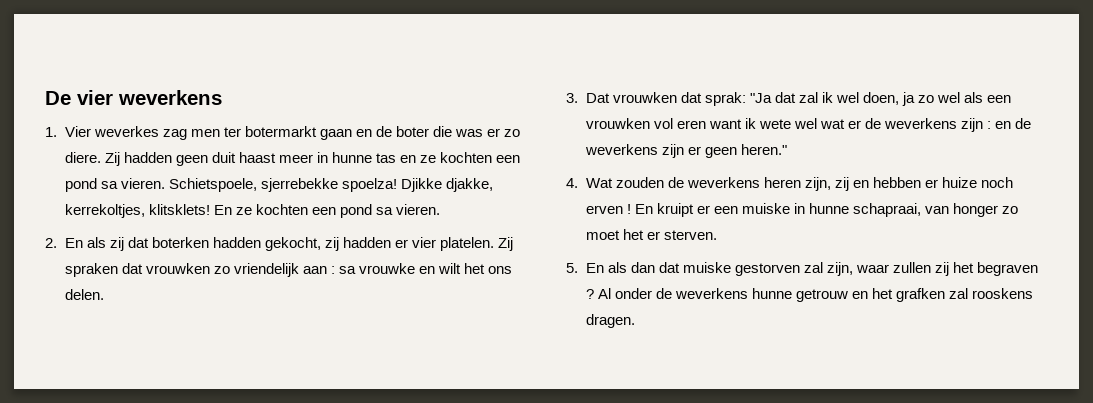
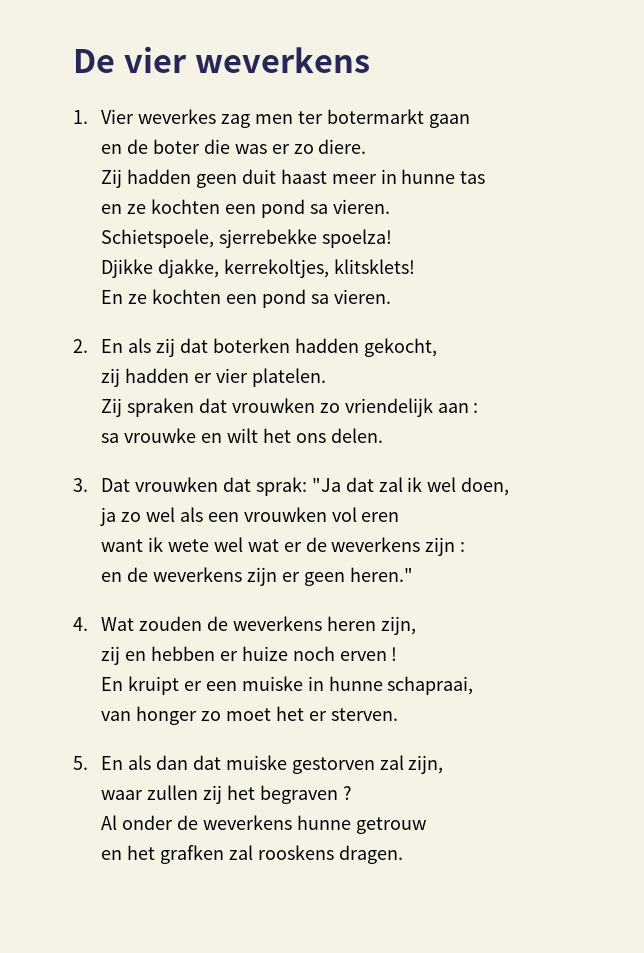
(352, 134) none -> (470, 121) //
(101, 157) none -> (367, 146) //
(396, 158) none -> (486, 177) //
(165, 183) none -> (390, 206) //
(397, 185) none -> (393, 238) //
(210, 209) none -> (416, 266) //
(321, 244) none -> (437, 347) //
(495, 244) none -> (326, 377) //
(335, 270) none -> (479, 408) //
(899, 98) none -> (510, 486) //
(706, 124) none -> (400, 517) //
(992, 125) none -> (466, 547) //
(831, 184) none -> (416, 625) //
(631, 209) none -> (398, 654) //
(921, 210) none -> (474, 685) //
(853, 269) none -> (444, 764) //
(594, 294) none -> (352, 793) //
(848, 295) none -> (426, 825) //

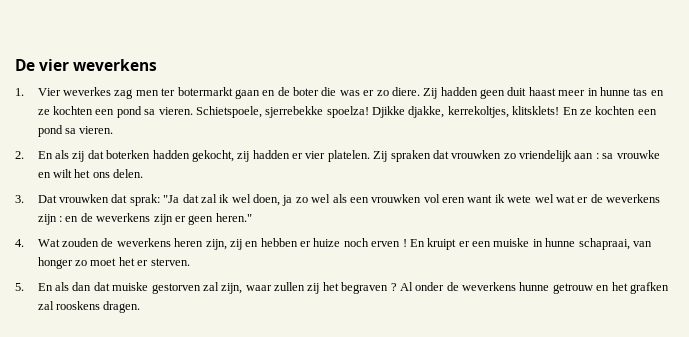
(470, 121) // -> (260, 94) none
(367, 146) // -> (420, 91) none
(486, 177) // -> (648, 92) none
(390, 206) // -> (193, 111) none
(393, 238) // -> (369, 112) none
(416, 266) // -> (560, 110) none
(437, 347) // -> (234, 156) none
(326, 377) // -> (370, 156) none
(479, 408) // -> (599, 156) none
(510, 486) // -> (281, 200) none
(400, 517) // -> (466, 200) none
(466, 547) // -> (63, 219) none
(416, 625) // -> (227, 244) none
(398, 654) // -> (407, 243) none
(474, 685) // -> (630, 244) none
(444, 764) // -> (243, 288) none
(352, 793) // -> (397, 287) none
(426, 825) // -> (593, 288) none

